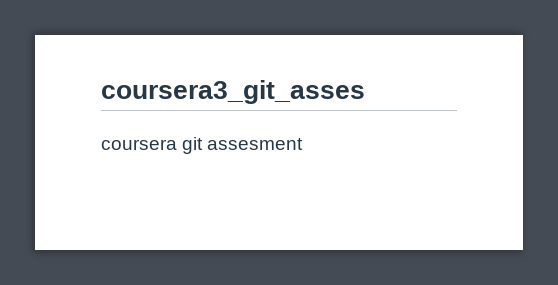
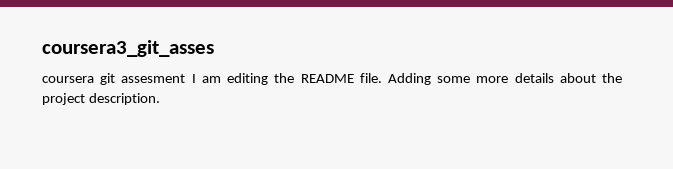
(304, 144) none -> [191,73,622,85] [42,93,160,105] I am editing the README file. Adding some more details about the project description.

